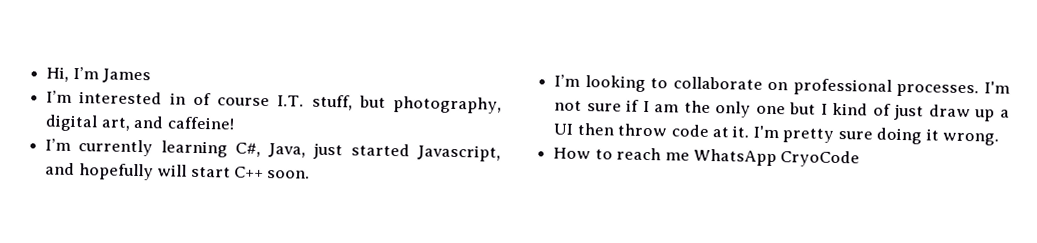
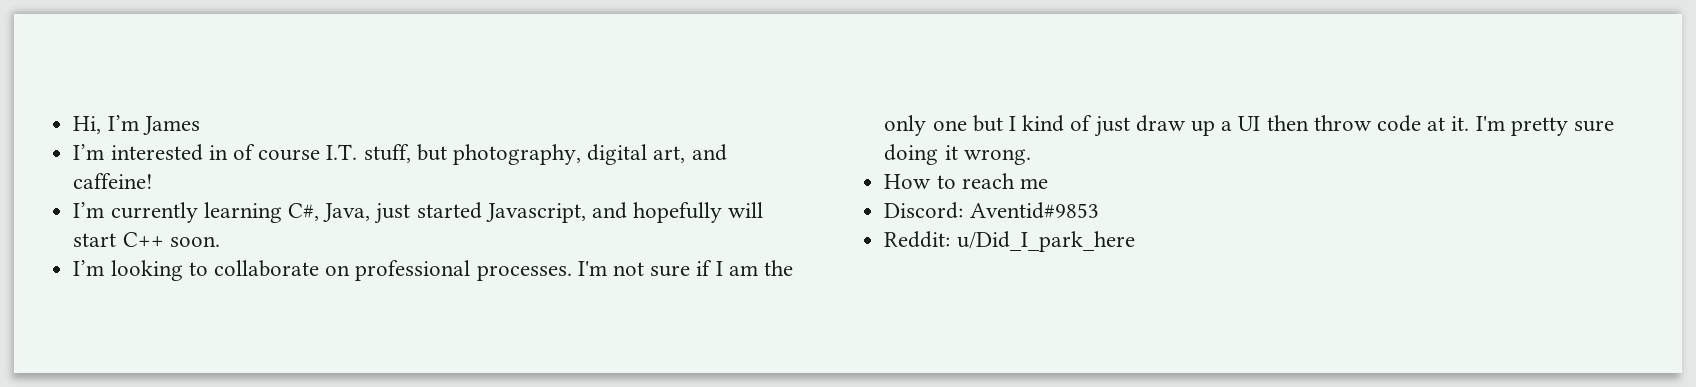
[692,148,861,168] WhatsApp CryoCode -> [884,202,1099,219] [884,231,1135,252] // Discord: Aventid#9853 // Reddit: u/Did_I_park_here

